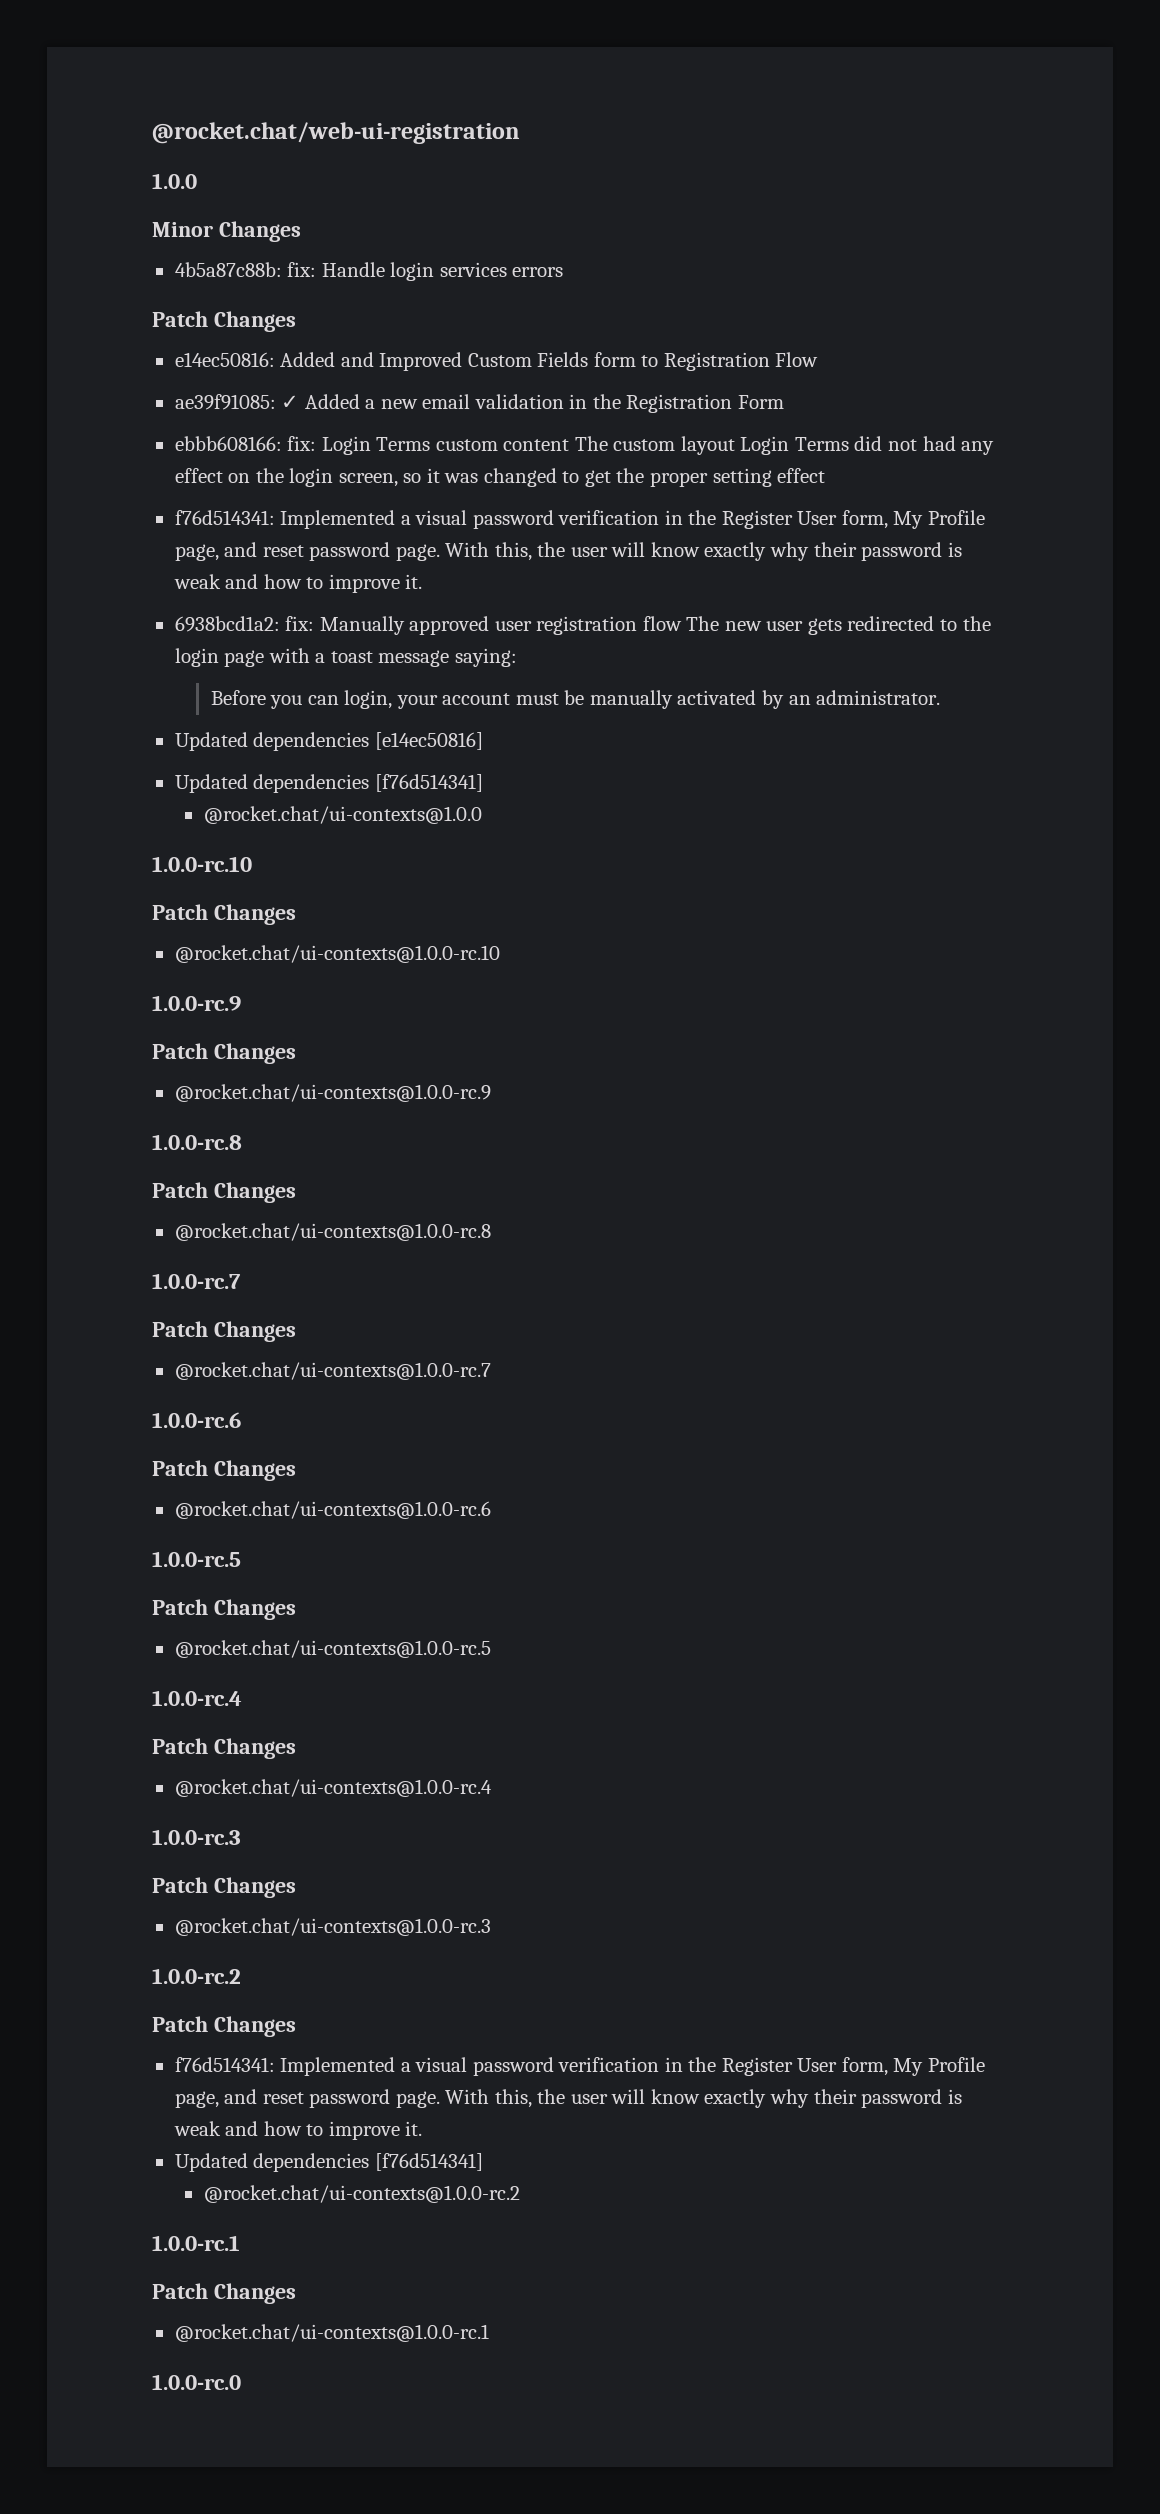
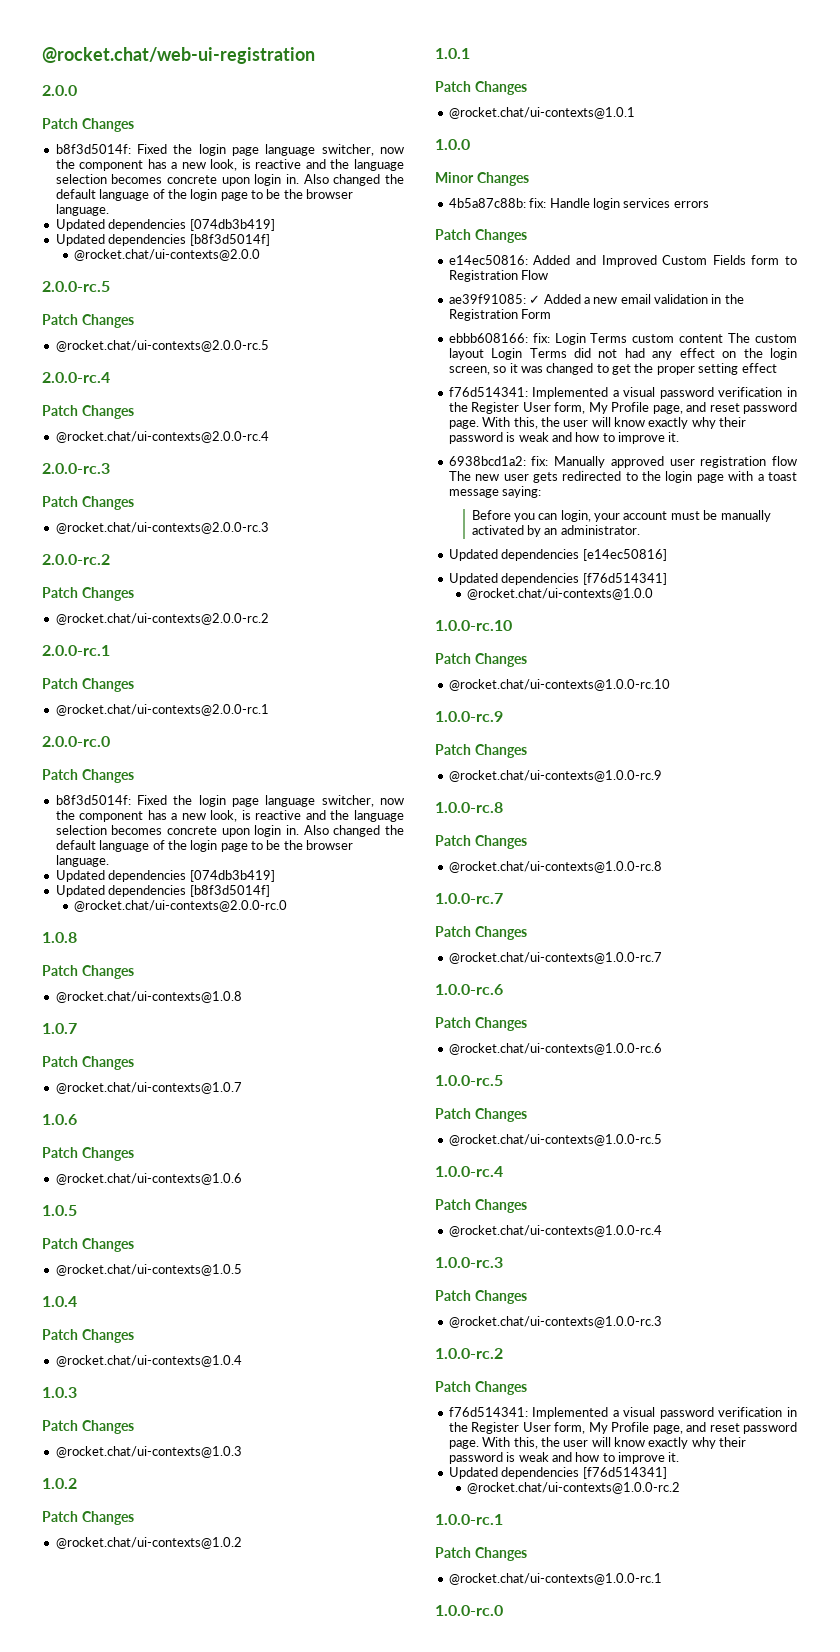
(520, 133) none -> [42,85,77,96] [42,118,134,132] [55,144,404,156] [55,159,404,171] [55,174,404,186] [55,189,354,201] [55,204,109,216] [55,219,275,231] [55,234,270,246] [74,249,261,261] [42,281,110,292] [42,314,134,328] [55,340,269,352] [42,372,110,383] [42,405,134,419] [55,431,269,443] [42,463,110,474] [42,496,134,510] [55,522,269,534] [42,554,110,565] [42,587,134,601] [55,613,269,625] [42,645,110,656] [42,678,134,692] [55,704,269,716] [42,736,110,747] [42,769,134,783] [55,795,404,807] [55,810,404,822] [55,825,404,837] [55,840,354,852] [55,855,109,867] [55,870,275,882] [55,885,270,897] [74,900,288,912] [42,932,77,943] [42,965,134,979] [55,991,242,1003] [42,1023,77,1034] [42,1056,134,1070] [55,1082,242,1094] [42,1114,77,1125] [42,1147,134,1161] [55,1173,242,1185] [42,1205,77,1216] [42,1238,134,1252] [55,1264,242,1276] [42,1296,77,1307] [42,1329,134,1343] [55,1355,242,1367] [42,1387,77,1398] [42,1420,134,1434] [55,1446,242,1458] [42,1478,77,1489] [42,1511,134,1525] [55,1537,242,1549] [435,48,470,59] [435,81,527,95] [448,107,635,119] // 2.0.0 // Patch Changes // b8f3d5014f: Fixed the login page language switcher, now the component has a new look, is reactive and the language selection becomes concrete upon login in. Also changed the default language of the login page to be the browser language. // Updated dependencies [074db3b419] // Updated dependencies [b8f3d5014f] // @rocket.chat/ui-contexts@2.0.0 // 2.0.0-rc.5 // Patch Changes // @rocket.chat/ui-contexts@2.0.0-rc.5 // 2.0.0-rc.4 // Patch Changes // @rocket.chat/ui-contexts@2.0.0-rc.4 // 2.0.0-rc.3 // Patch Changes // @rocket.chat/ui-contexts@2.0.0-rc.3 // 2.0.0-rc.2 // Patch Changes // @rocket.chat/ui-contexts@2.0.0-rc.2 // 2.0.0-rc.1 // Patch Changes // @rocket.chat/ui-contexts@2.0.0-rc.1 // 2.0.0-rc.0 // Patch Changes // b8f3d5014f: Fixed the login page language switcher, now the component has a new look, is reactive and the language selection becomes concrete upon login in. Also changed the default language of the login page to be the browser language. // Updated dependencies [074db3b419] // Updated dependencies [b8f3d5014f] // @rocket.chat/ui-contexts@2.0.0-rc.0 // 1.0.8 // Patch Changes // @rocket.chat/ui-contexts@1.0.8 // 1.0.7 // Patch Changes // @rocket.chat/ui-contexts@1.0.7 // 1.0.6 // Patch Changes // @rocket.chat/ui-contexts@1.0.6 // 1.0.5 // Patch Changes // @rocket.chat/ui-contexts@1.0.5 // 1.0.4 // Patch Changes // @rocket.chat/ui-contexts@1.0.4 // 1.0.3 // Patch Changes // @rocket.chat/ui-contexts@1.0.3 // 1.0.2 // Patch Changes // @rocket.chat/ui-contexts@1.0.2 // 1.0.1 // Patch Changes // @rocket.chat/ui-contexts@1.0.1

